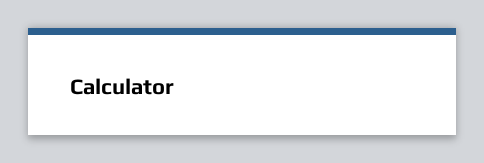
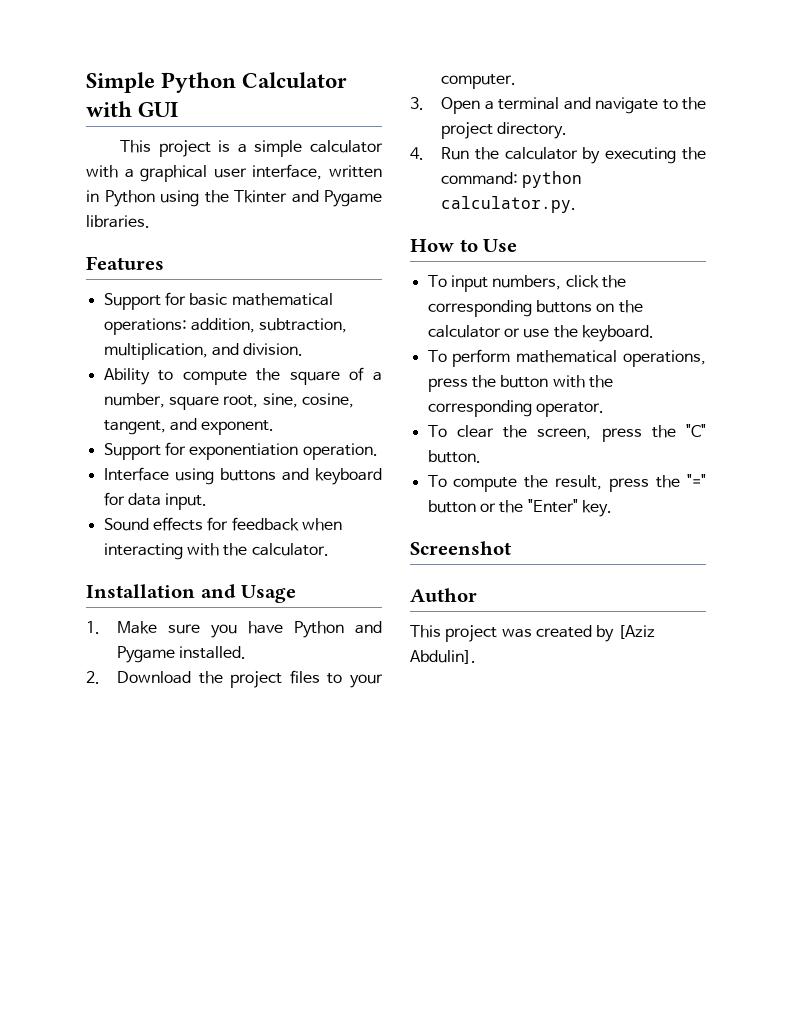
[70,78,174,95] Calculator -> [86,72,348,93] [86,101,179,117] [120,140,383,157] [86,164,382,182] [86,190,382,207] [86,215,150,228] [86,256,164,270] [103,292,333,310] [103,318,348,335] [103,343,304,360] [103,367,382,385] [103,393,354,410] [103,418,275,435] [103,442,378,460] [103,467,382,485] [103,492,208,510] [103,517,342,531] [103,543,329,560] [86,584,297,603] [86,621,382,638] [117,646,247,663] [86,670,383,688] [441,74,517,89] [410,97,706,114] [441,122,568,139] [410,147,706,164] [441,171,583,188] [441,196,577,213] [410,239,518,252] [427,275,626,292] [427,300,643,317] [427,325,654,342] [427,349,706,367] [427,375,613,392] [427,400,604,417] [427,424,706,442] [427,450,481,463] [427,474,706,492] [427,499,612,517] [410,541,511,555] [410,588,477,602] [410,625,655,642] [410,650,476,664] Simple Python Calculator with GUI // This project is a simple calculator with a graphical user interface, written in Python using the Tkinter and Pygame libraries. // Features // Support for basic mathematical operations: addition, subtraction, multiplication, and division. // Ability to compute the square of a number, square root, sine, cosine, tangent, and exponent. // Support for exponentiation operation. // Interface using buttons and keyboard for data input. // Sound effects for feedback when interacting with the calculator. // Installation and Usage // 1. Make sure you have Python and Pygame installed. // 2. Download the project files to your computer. // 3. Open a terminal and navigate to the project directory. // 4. Run the calculator by executing the command: python calculator.py. // How to Use // To input numbers, click the corresponding buttons on the calculator or use the keyboard. // To perform mathematical operations, press the button with the corresponding operator. // To clear the screen, press the "C" button. // To compute the result, press the "=" button or the "Enter" key. // Screenshot // Author // This project was created by [Aziz Abdulin].

